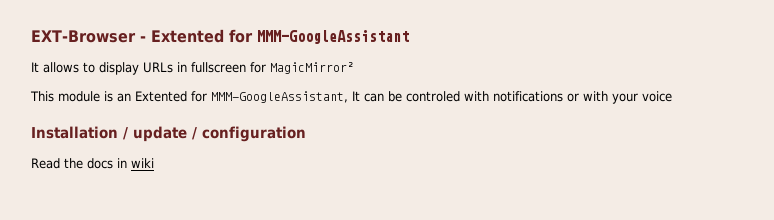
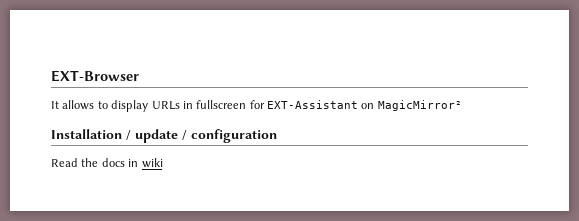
[139,29,409,44] - Extented for MMM-GoogleAssistant -> (139, 76) none
(266, 67) none -> [267,100,375,109] EXT-Assistant on
[30,91,672,104] // This module is an Extented for MMM-GoogleAssistant, It can be controled with notifications or with your voice -> (462, 105) none

